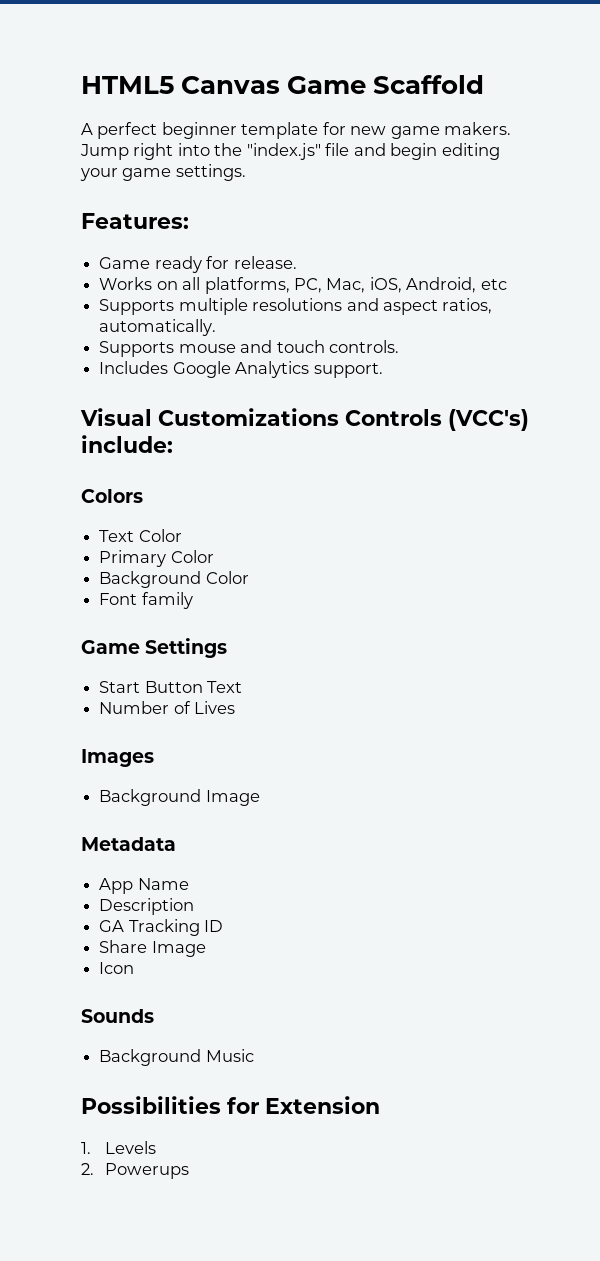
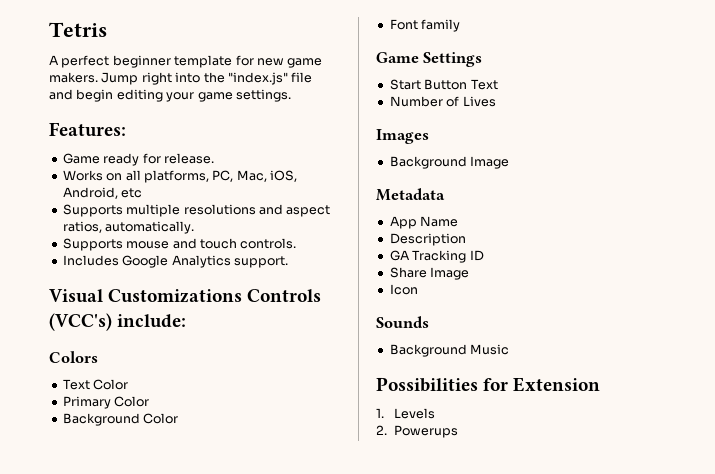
[81,75,485,94] HTML5 Canvas Game Scaffold -> [49,22,107,37] Tetris

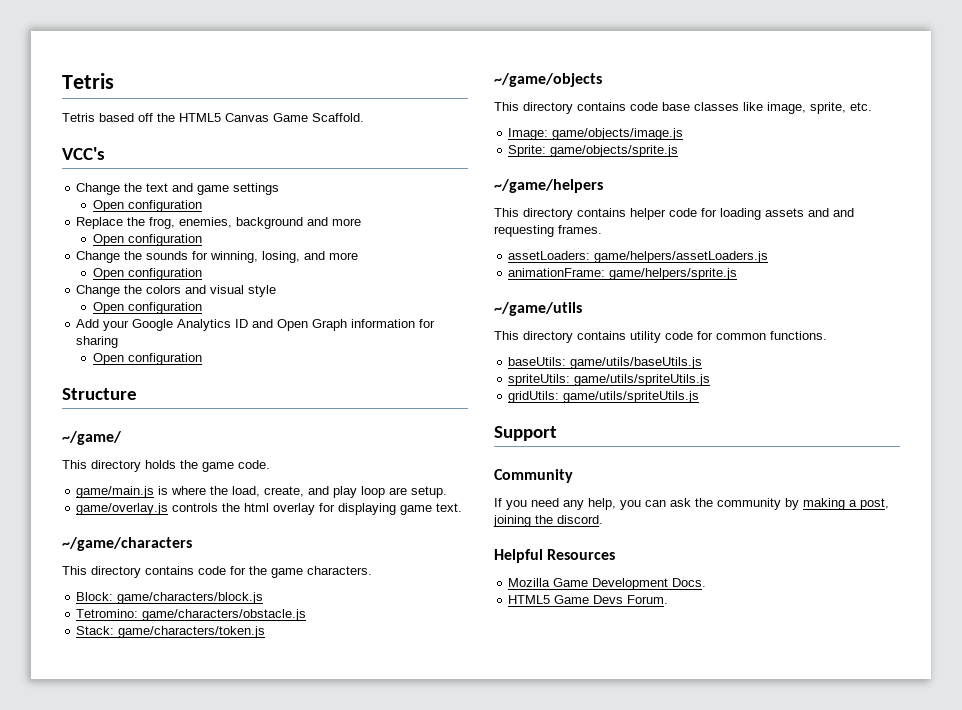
[49,55,323,68] [49,72,313,85] [49,89,291,102] [49,122,126,137] [62,153,214,166] [62,170,297,183] [62,187,143,199] [62,204,331,217] [62,221,195,234] [62,238,297,251] [62,255,288,268] [49,289,322,303] [49,313,187,331] [49,351,98,363] [62,379,129,390] [62,396,150,409] [62,413,179,426] [389,19,461,32] [376,52,483,67] [389,79,498,90] [389,96,496,107] [376,129,429,144] [389,156,510,169] [376,188,445,201] [389,216,459,229] [389,233,466,246] [389,250,484,263] [389,267,470,280] [389,284,418,295] [376,316,429,328] [389,344,510,357] [376,377,601,392] [376,408,435,419] [376,425,458,438] A perfect beginner template for new game makers. Jump right into the "index.js" file and begin editing your game settings. // Features: // Game ready for release. // Works on all platforms, PC, Mac, iOS, Android, etc // Supports multiple resolutions and aspect ratios, automatically. // Supports mouse and touch controls. // Includes Google Analytics support. // Visual Customizations Controls (VCC's) include: // Colors // Text Color // Primary Color // Background Color // Font family // Game Settings // Start Button Text // Number of Lives // Images // Background Image // Metadata // App Name // Description // GA Tracking ID // Share Image // Icon // Sounds // Background Music // Possibilities for Extension // 1. Levels // 2. Powerups -> [62,113,364,122] [62,147,105,160] [76,183,280,195] [93,200,203,212] [76,217,362,229] [93,234,203,246] [76,251,359,263] [93,268,203,280] [76,285,277,297] [93,302,203,314] [76,319,436,331] [76,336,119,348] [93,353,203,365] [62,388,137,400] [62,431,122,445] [62,460,270,472] [76,486,448,498] [76,503,463,515] [62,537,192,551] [62,566,372,578] [76,592,264,604] [76,609,307,621] [76,626,266,638] [494,73,602,87] [494,102,872,114] [508,128,684,140] [508,145,679,157] [494,179,603,193] [494,208,854,220] [494,225,602,237] [508,251,769,263] [508,268,738,280] [494,302,582,316] [494,331,827,343] [508,357,703,369] [508,374,711,386] [508,391,700,403] [494,426,557,441] [494,469,573,483] [494,498,889,510] [493,515,603,527] [494,549,616,563] [508,578,707,590] [508,595,669,604] Tetris based off the HTML5 Canvas Game Scaffold. // VCC's // Change the text and game settings // Open configuration // Replace the frog, enemies, background and more // Open configuration // Change the sounds for winning, losing, and more // Open configuration // Change the colors and visual style // Open configuration // Add your Google Analytics ID and Open Graph information for sharing // Open configuration // Structure // ~/game/ // This directory holds the game code. // game/main.js is where the load, create, and play loop are setup. // game/overlay.js controls the html overlay for displaying game text. // ~/game/characters // This directory contains code for the game characters. // Block: game/characters/block.js // Tetromino: game/characters/obstacle.js // Stack: game/characters/token.js // ~/game/objects // This directory contains code base classes like image, sprite, etc. // Image: game/objects/image.js // Sprite: game/objects/sprite.js // ~/game/helpers // This directory contains helper code for loading assets and and requesting frames. // assetLoaders: game/helpers/assetLoaders.js // animationFrame: game/helpers/sprite.js // ~/game/utils // This directory contains utility code for common functions. // baseUtils: game/utils/baseUtils.js // spriteUtils: game/utils/spriteUtils.js // gridUtils: game/utils/spriteUtils.js // Support // Community // If you need any help, you can ask the community by making a post, joining the discord. // Helpful Resources // Mozilla Game Development Docs. // HTML5 Game Devs Forum.

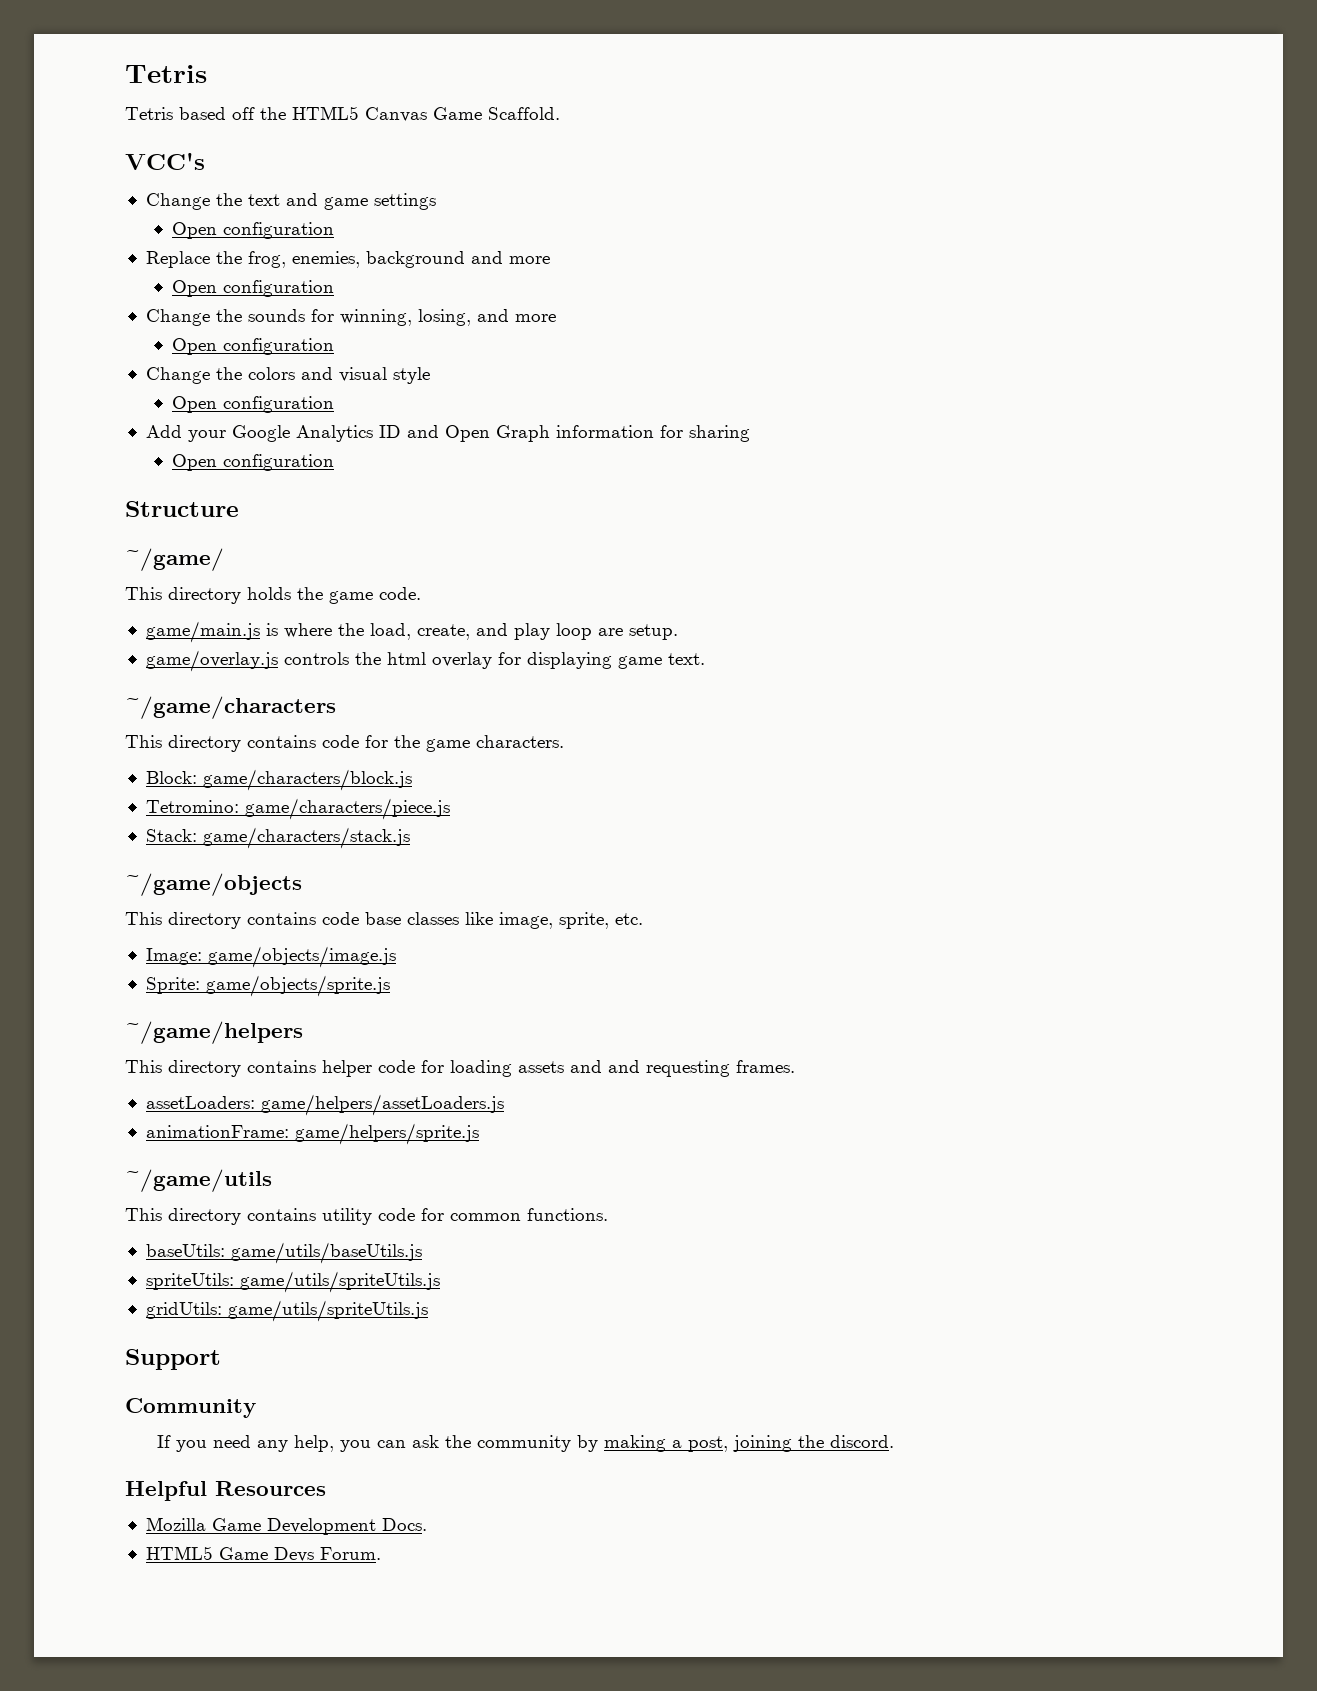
[142,609,307,621] game/characters/obstacle.js -> [244,798,450,820] game/characters/piece.js
[118,626,266,638] game/characters/token.js -> [202,827,410,849] game/characters/stack.js

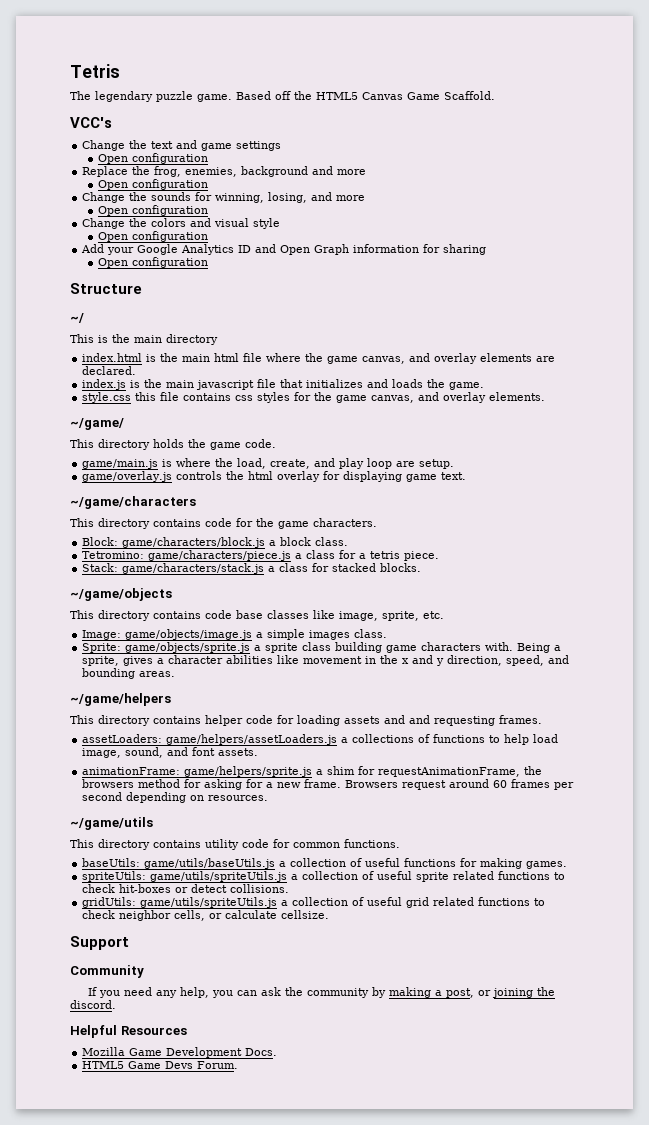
[125,107,226,120] Tetris based -> [70,91,271,102] The legendary puzzle game. Based
(239, 509) none -> [70,313,84,323] [70,334,218,345] [82,353,556,364] [82,366,137,375] [82,379,485,390] [82,392,546,403] // ~/ // This is the main directory // index.html is the main html file where the game canvas, and overlay elements are declared. // index.js is the main javascript file that initializes and loads the game. // style.css this file contains css styles for the game canvas, and overlay elements.
(412, 780) none -> [269,537,349,546] a block class.
[145,827,410,849] // Stack: game/characters/stack.js -> [295,550,440,561] [82,563,422,574] a class for a tetris piece. // Stack: game/characters/stack.js a class for stacked blocks.
[145,975,390,997] // Sprite: game/objects/sprite.js -> [256,629,388,640] [82,642,562,653] [82,655,570,666] [82,668,176,679] a simple images class. // Sprite: game/objects/sprite.js a sprite class building game characters with. Being a sprite, gives a character abilities like movement in the x and y direction, speed, and bounding areas.
[145,1123,479,1145] // animationFrame: game/helpers/sprite.js -> [341,734,559,745] [82,747,259,758] [82,766,543,777] [82,779,575,790] [82,792,269,803] a collections of functions to help load image, sound, and font assets. // animationFrame: game/helpers/sprite.js a shim for requestAnimationFrame, the browsers method for asking for a new frame. Browsers request around 60 frames per second depending on resources.
[145,1271,440,1293] [145,1300,428,1322] // spriteUtils: game/utils/spriteUtils.js // gridUtils: game/utils/spriteUtils.js -> [279,858,568,869] [82,871,566,882] [82,884,290,893] [82,897,546,908] [82,910,330,921] a collection of useful functions for making games. // spriteUtils: game/utils/spriteUtils.js a collection of useful sprite related functions to check hit-boxes or detect collisions. // gridUtils: game/utils/spriteUtils.js a collection of useful grid related functions to check neighbor cells, or calculate cellsize.
(728, 1444) none -> [477,990,491,996] or

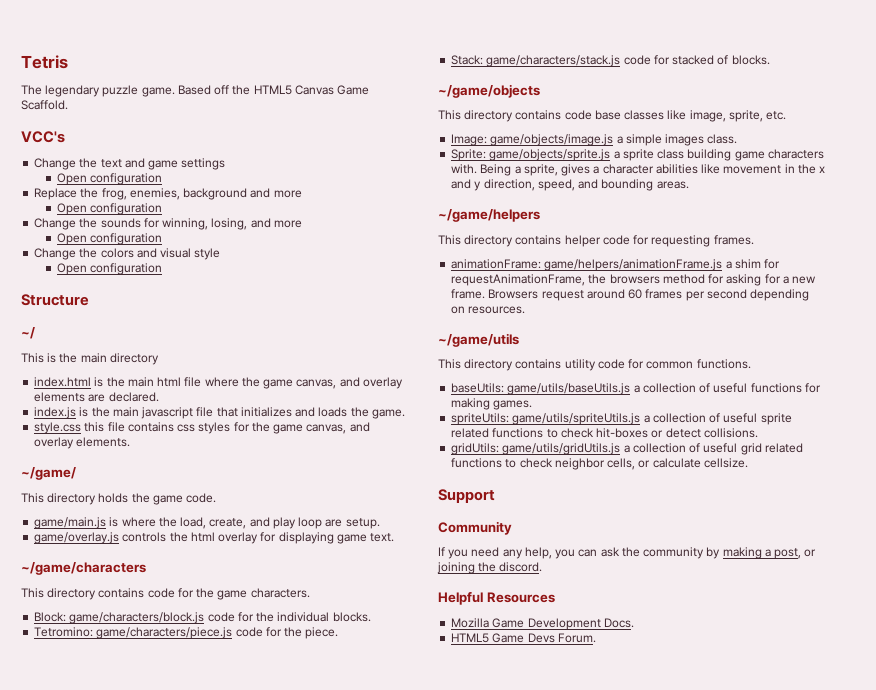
[81,244,487,255] [97,257,208,268] // Add your Google Analytics ID and Open Graph information for sharing // Open configuration -> (163, 269) none
[269,537,349,546] [82,550,401,561] a block class. // Tetromino: game/characters/piece.js a class for a tetris -> [207,612,371,622] [34,627,303,639] code for the individual blocks. // Tetromino: game/characters/piece.js code for the
[268,563,309,572] a class -> [623,55,651,65] code
(377, 567) none -> [717,55,729,65] of
[297,715,542,726] [82,734,559,745] [82,747,259,758] loading assets and and requesting frames. // assetLoaders: game/helpers/assetLoaders.js a collections of functions to help load image, sound, and font assets. -> [651,235,754,247] requesting frames.
[184,766,313,777] game/helpers/sprite.js -> [544,259,723,271] game/helpers/animationFrame.js
[140,897,278,908] game/utils/spriteUtils.js -> [502,443,621,455] game/utils/gridUtils.js

